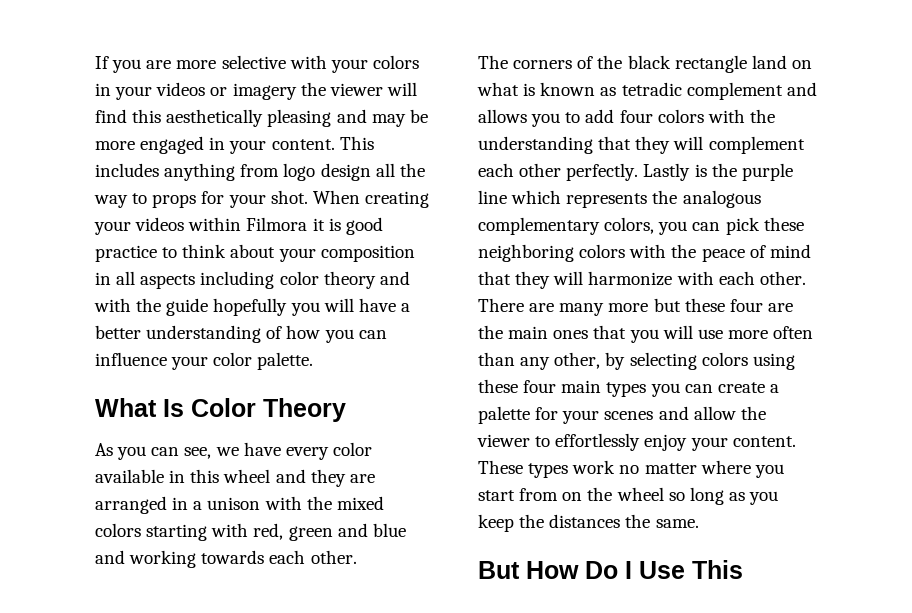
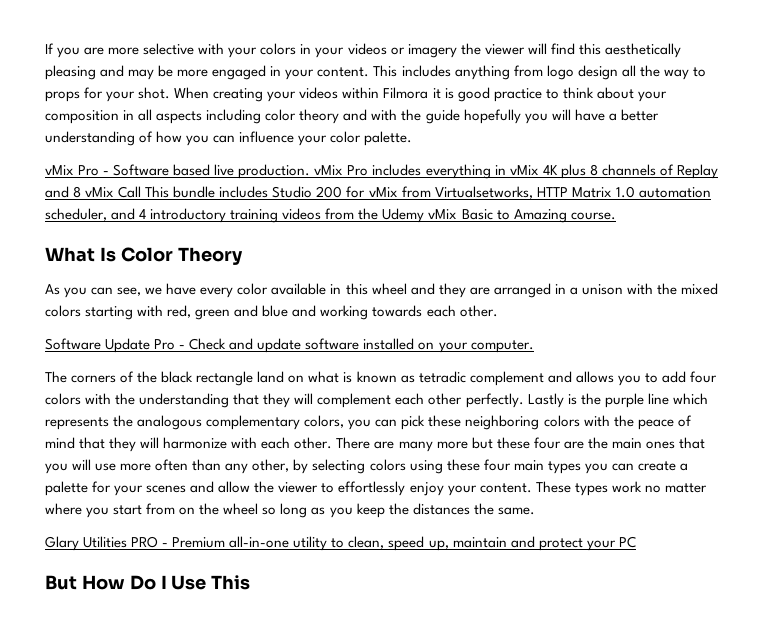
(314, 361) none -> [45,164,718,179] [45,186,711,199] [45,208,616,223] // vMix Pro - Software based live production. vMix Pro includes everything in vMix 4K plus 8 channels of Replay and 8 vMix Call This bundle includes Studio 200 for vMix from Virtualsetworks, HTTP Matrix 1.0 automation scheduler, and 4 introductory training videos from the Udemy vMix Basic to Amazing course.
(357, 557) none -> [45,338,534,353] // Software Update Pro - Check and update software installed on your computer.
(699, 523) none -> [45,536,636,551] // Glary Utilities PRO - Premium all-in-one utility to clean, speed up, maintain and protect your PC

